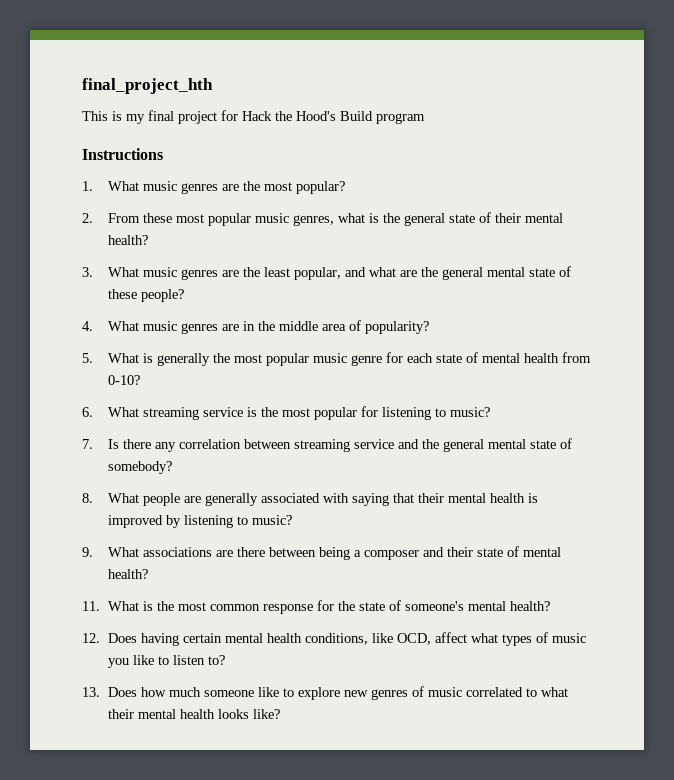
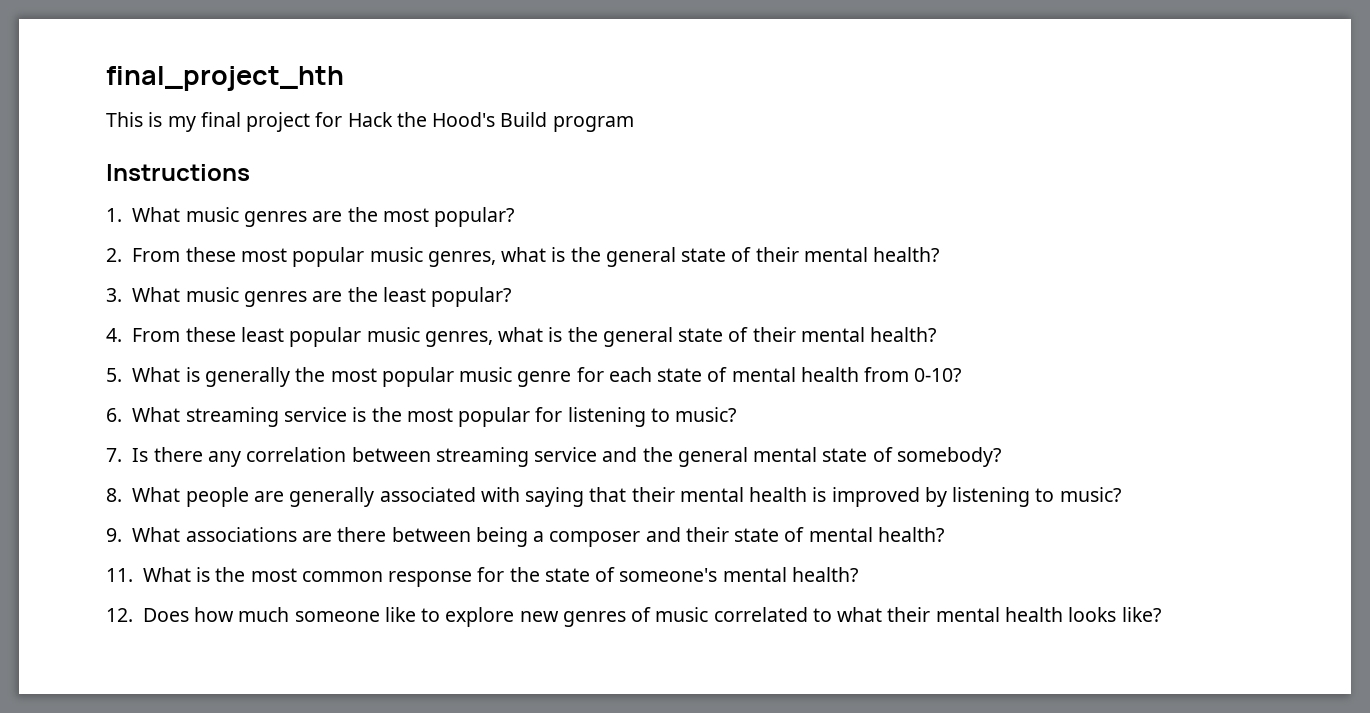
[293,266,571,280] [107,289,184,302] [82,320,429,334] popular, and what are the general mental state of these people? // 4. What music genres are in the middle area of popularity? -> [431,287,512,307] [106,327,937,347] popular? // 4. From these least popular music genres, what is the general state of their mental health?
[140,632,586,646] [107,655,225,668] [82,687,137,697] having certain mental health conditions, like OCD, affect what types of music you like to listen to? // 13. Does -> (189, 615) none

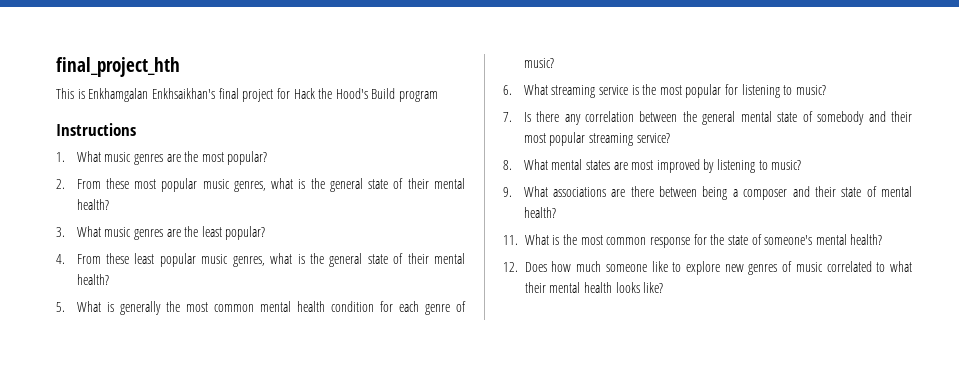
[167,116,196,132] my -> [88,88,215,102] Enkhamgalan Enkhsaikhan's
[381,367,962,387] popular music genre for each state of mental health from 0-10? -> [213,301,466,315] [523,58,554,68] common mental health condition for each genre of music?
[435,447,638,467] streaming service and -> (678, 116) none
[896,447,1001,467] [106,487,827,507] somebody? // 8. What people are generally associated with saying that their mental health is -> [817,111,912,125] [523,132,670,146] [503,159,654,170] somebody and their most popular streaming service? // 8. What mental states are most

